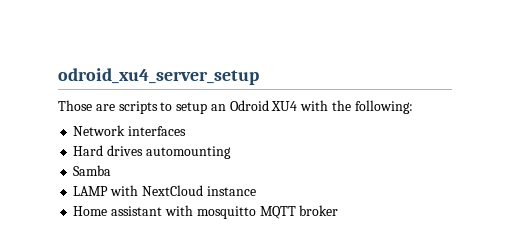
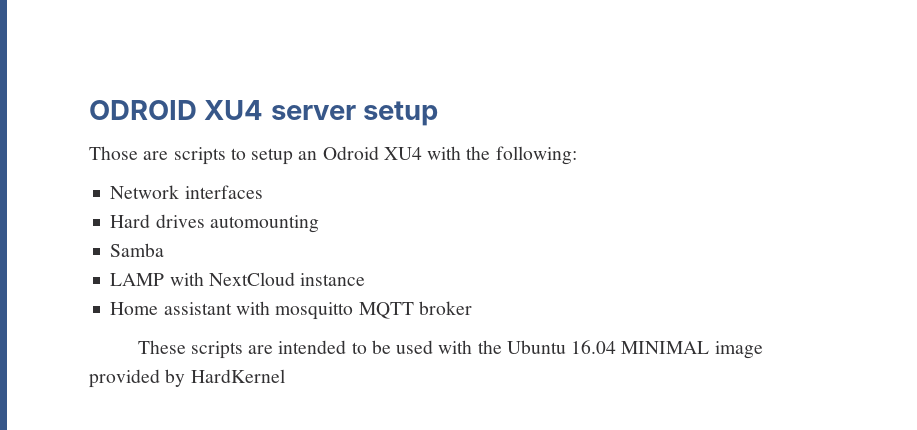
[58,68,259,85] odroid_xu4_server_setup -> [89,100,439,126] ODROID XU4 server setup
(339, 210) none -> [137,340,763,359] [89,369,285,388] // These scripts are intended to be used with the Ubuntu 16.04 MINIMAL image provided by HardKernel

